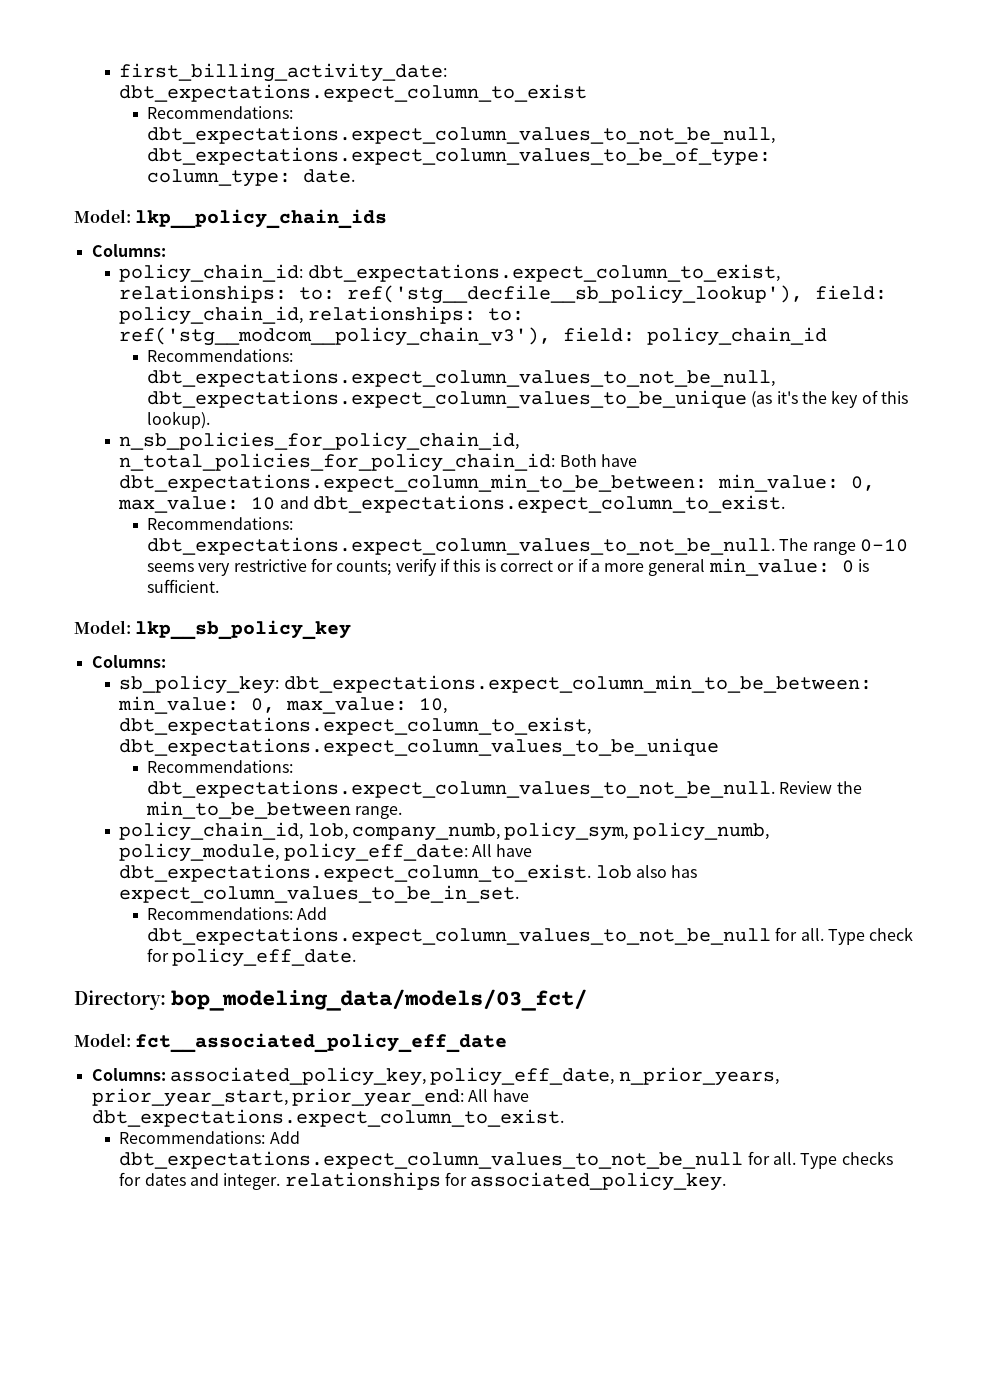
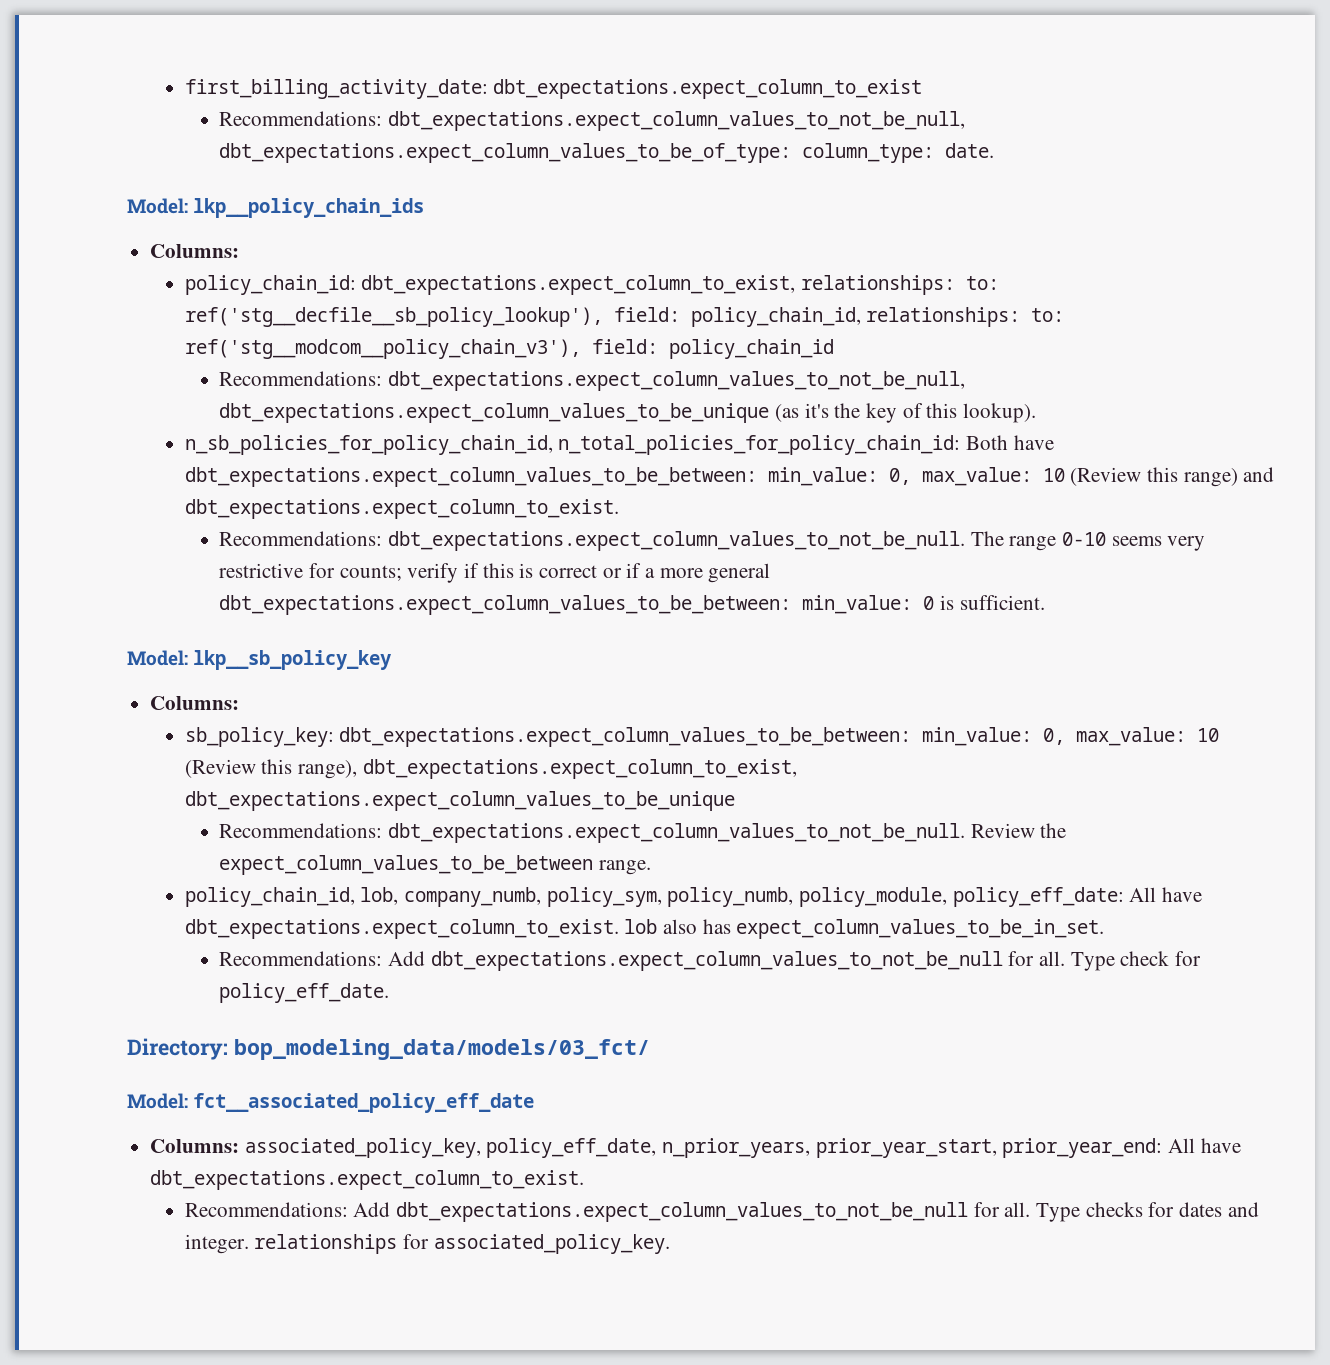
[119,474,876,492] [118,496,276,513] dbt_expectations.expect_column_min_to_be_between: min_value: 0, max_value: 10 -> [184,467,1238,487] dbt_expectations.expect_column_values_to_be_between: min_value: 0, max_value: 10 (Review this range)
(706, 567) none -> [219,595,792,615] dbt_expectations.expect_column_values_to_be_between:
[283,675,872,693] [118,696,448,714] dbt_expectations.expect_column_min_to_be_between: min_value: 0, max_value: 10, -> [339,727,1220,747] [184,759,358,779] dbt_expectations.expect_column_values_to_be_between: min_value: 0, max_value: 10 (Review this range),
[145,801,351,819] min_to_be_between -> [219,855,594,875] expect_column_values_to_be_between

